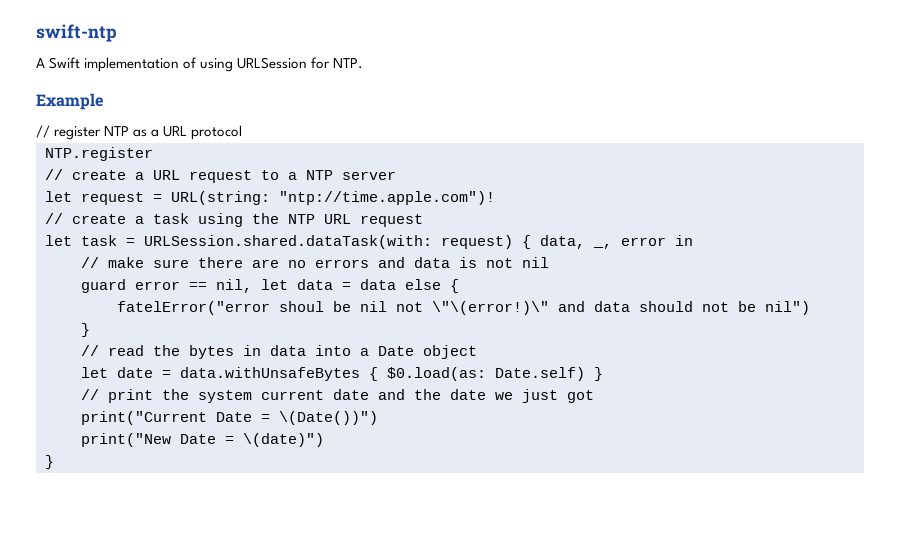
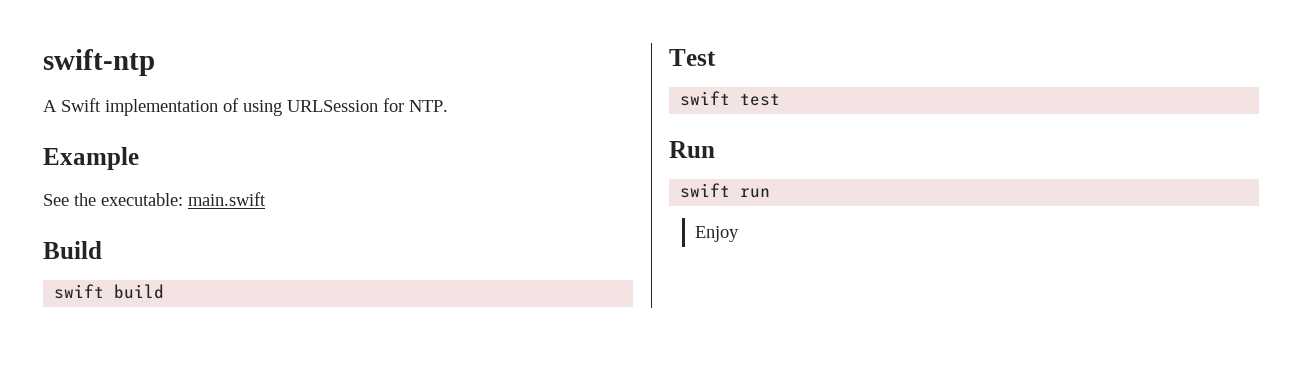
[36,125,243,140] [45,147,153,161] [45,169,396,183] [45,191,495,205] [45,213,423,227] [45,235,693,249] [81,257,549,268] [81,279,459,293] [117,301,810,315] [81,323,90,337] [81,345,477,359] [81,367,603,381] [81,389,594,403] [81,411,378,425] [81,433,324,447] [45,455,54,469] // register NTP as a URL protocol // NTP.register // // create a URL request to a NTP server // let request = URL(string: "ntp://time.apple.com")! // // create a task using the NTP URL request // let task = URLSession.shared.dataTask(with: request) { data, _, error in // // make sure there are no errors and data is not nil // guard error == nil, let data = data else { // fatelError("error shoul be nil not \"\(error!)\" and data should not be nil") // } // // read the bytes in data into a Date object // let date = data.withUnsafeBytes { $0.load(as: Date.self) } // // print the system current date and the date we just got // print("Current Date = \(Date())") // print("New Date = \(date)") // } -> [43,192,266,206] [43,241,102,259] [54,284,165,299] [669,49,716,66] [680,91,781,106] [669,141,715,158] [680,183,771,198] [694,226,739,242] See the executable: main.swift // Build // swift build // Test // swift test // Run // swift run // Enjoy

